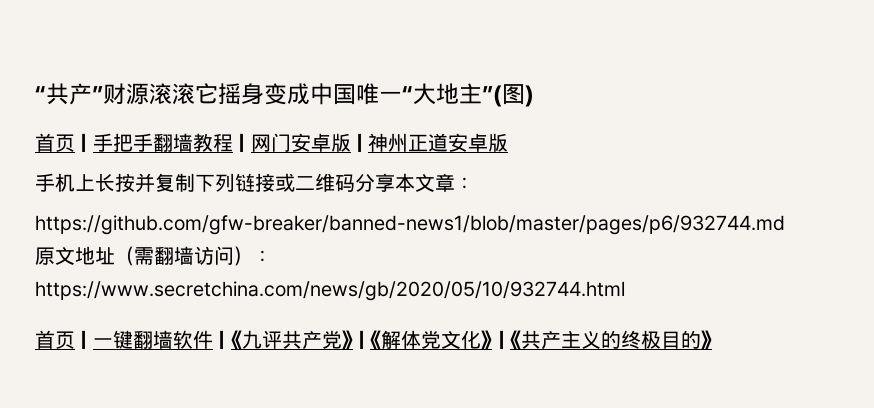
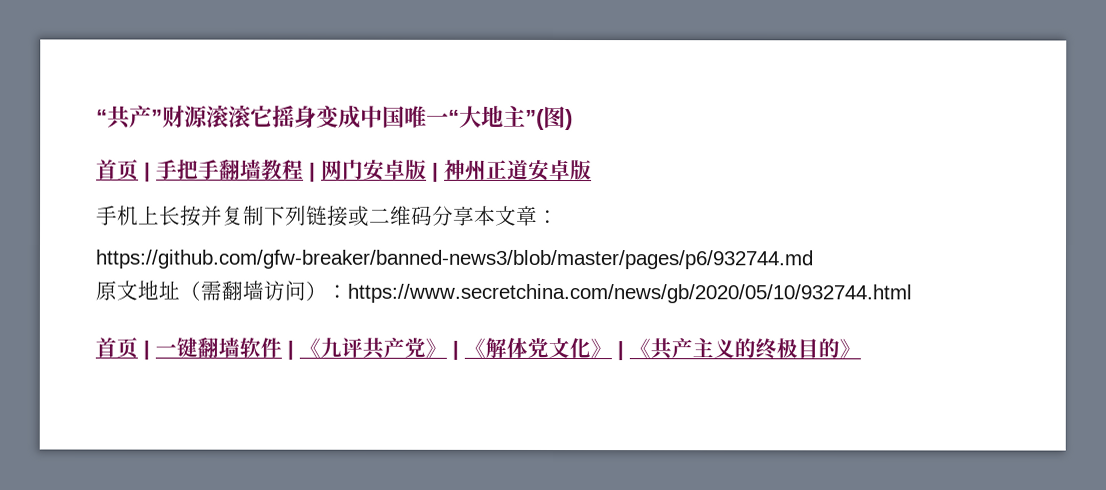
[35,215,785,235] https://github.com/gfw-breaker/banned-news1/blob/master/pages/p6/932744.md -> [95,249,813,270] https://github.com/gfw-breaker/banned-news3/blob/master/pages/p6/932744.md

